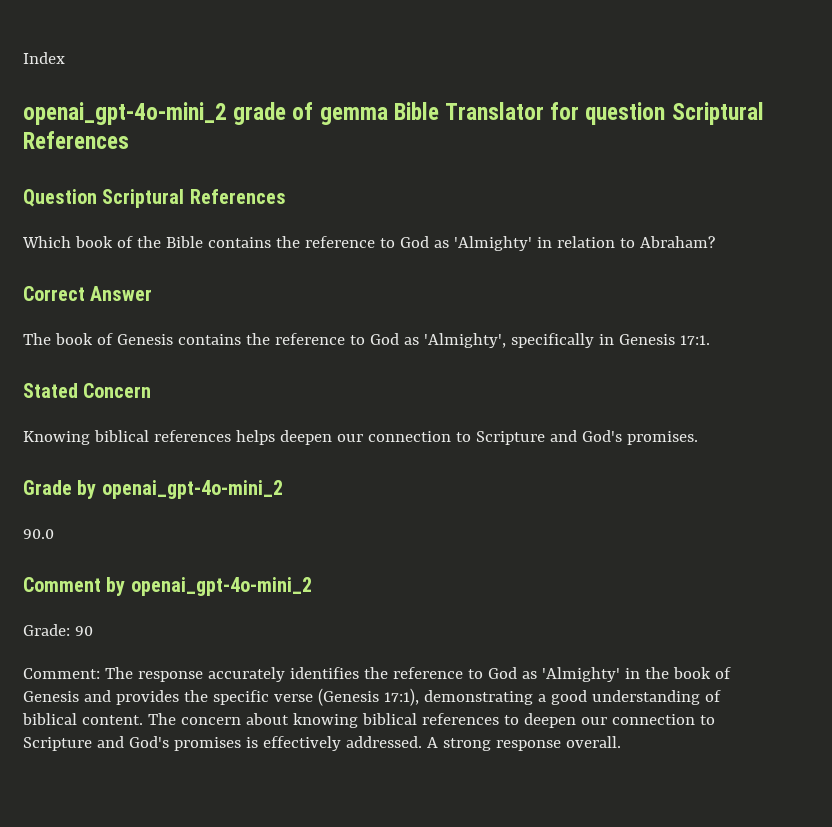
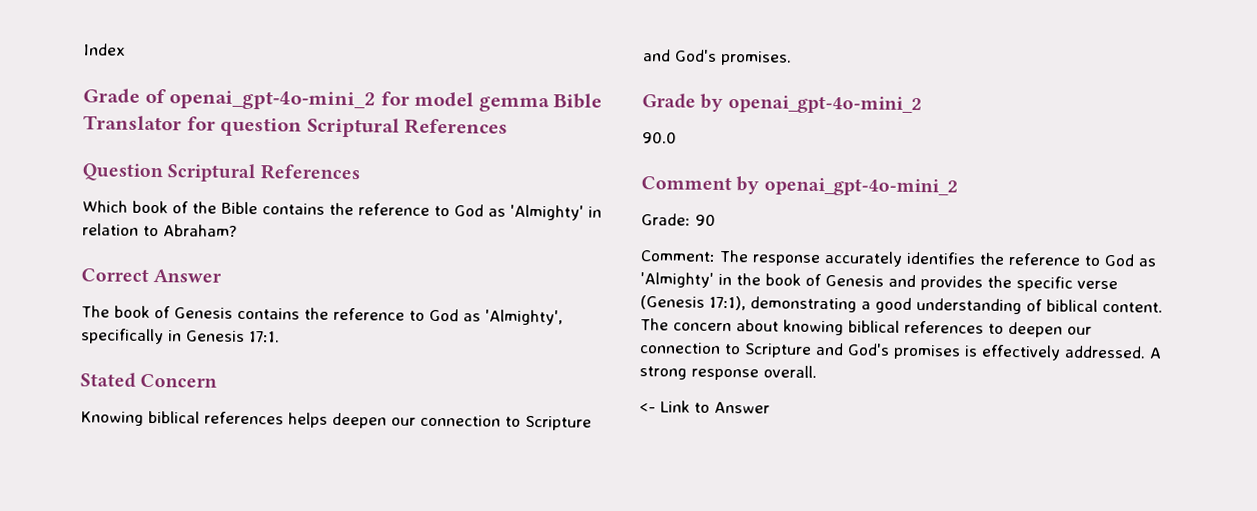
[23,102,314,125] openai_gpt-4o-mini_2 grade of -> [83,88,475,111] Grade of openai_gpt-4o-mini_2 for model
(621, 742) none -> [639,400,770,414] // <- Link to Answer

